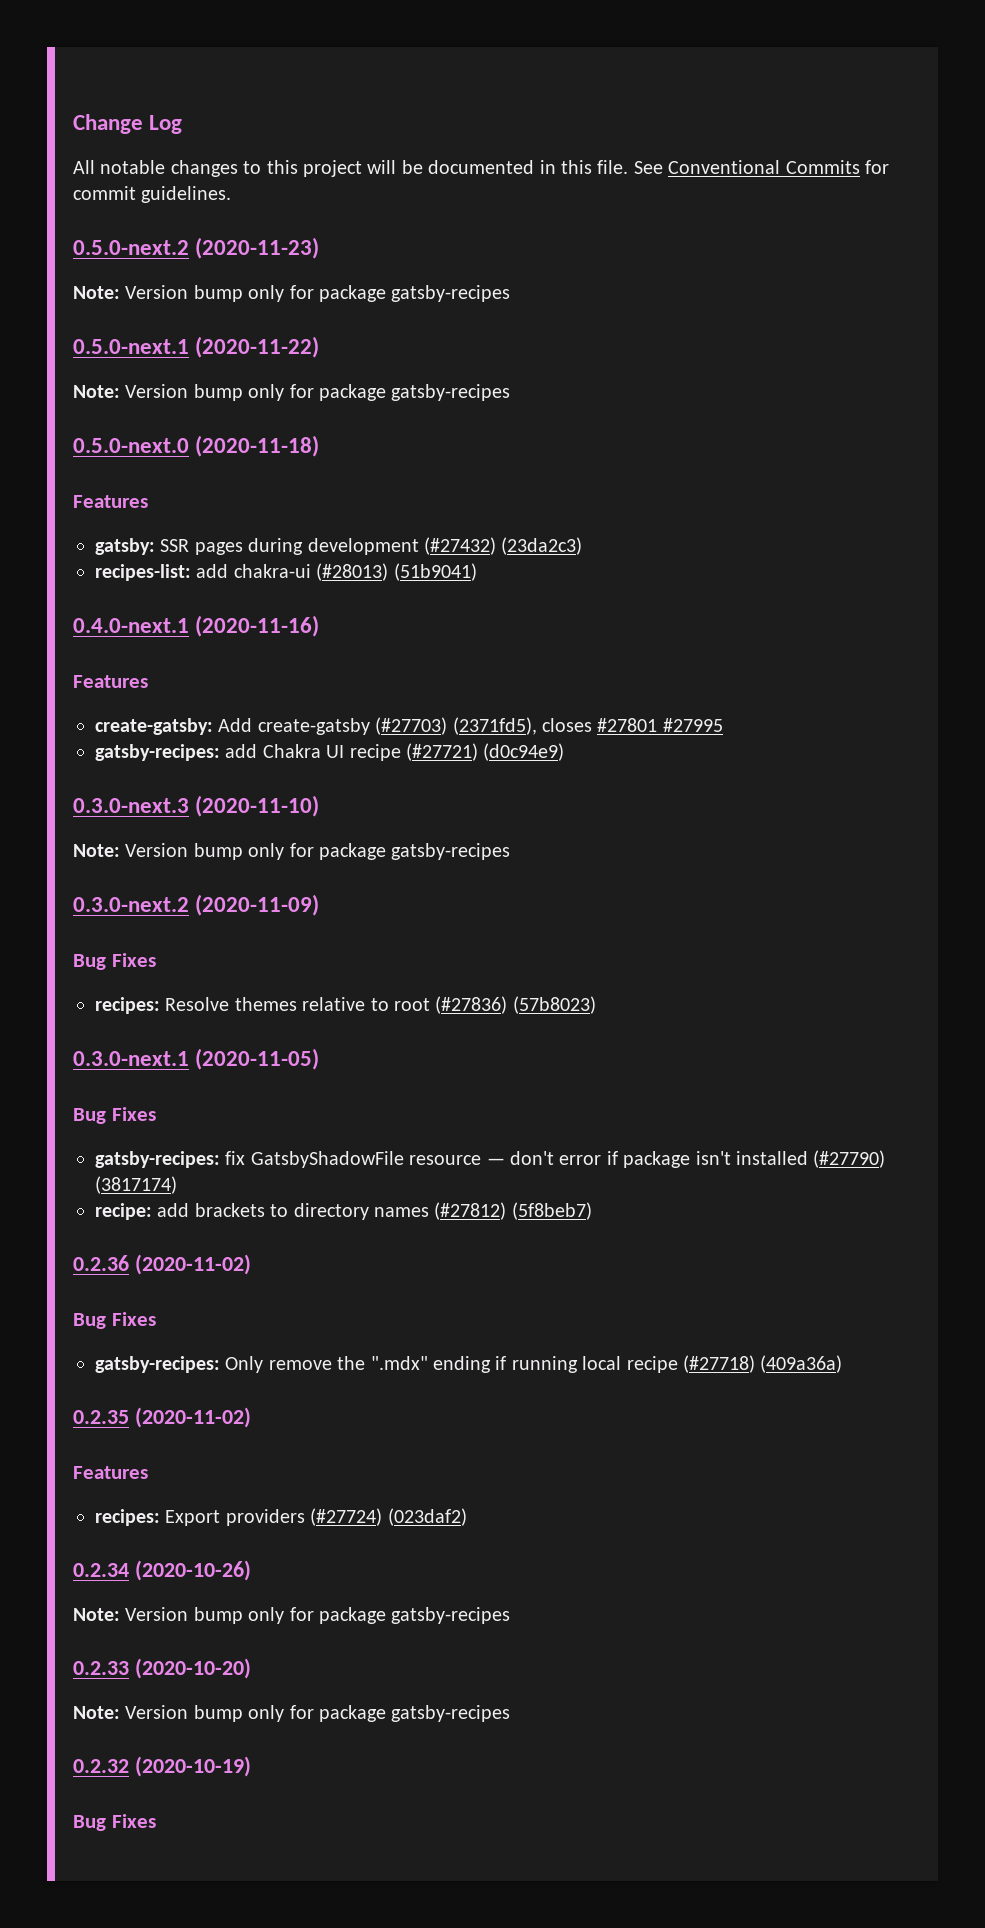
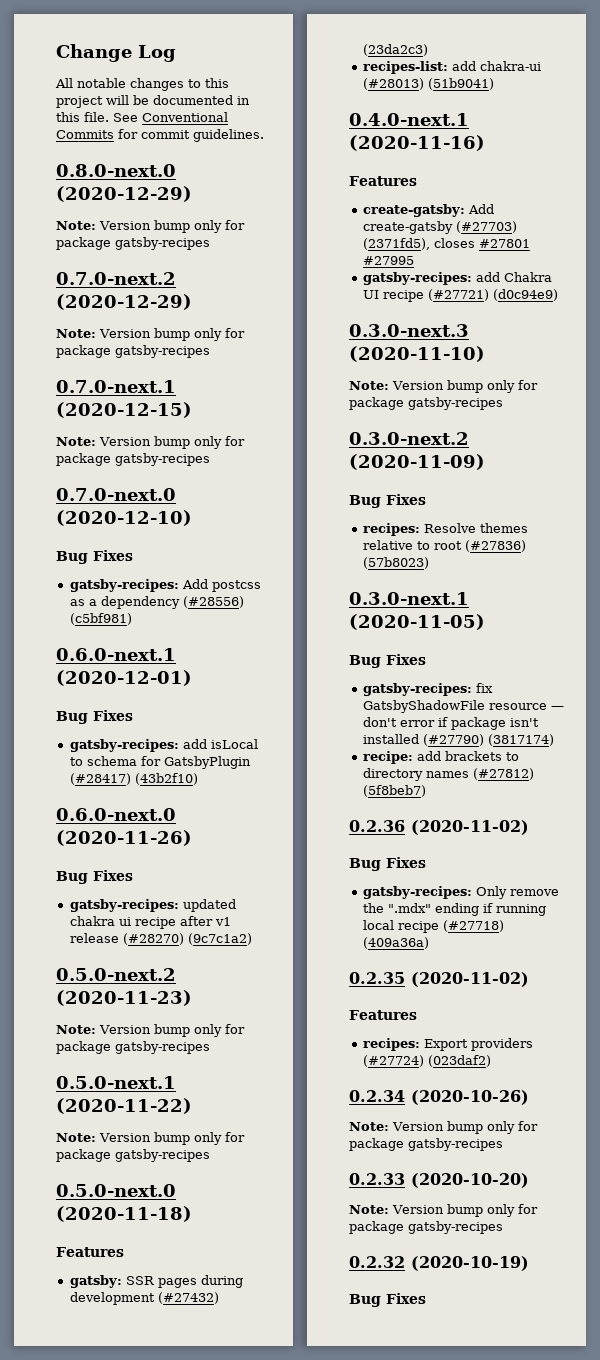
(232, 194) none -> [56,164,176,177] [56,186,192,202] [56,220,245,233] [56,237,210,250] [56,272,176,285] [56,294,192,310] [56,328,245,341] [56,345,210,358] [56,380,176,393] [56,402,192,418] [56,436,245,449] [56,453,210,466] [56,488,176,501] [56,510,192,526] [56,550,133,564] [69,579,261,592] [69,596,244,609] [69,613,132,625] [56,648,176,661] [56,670,192,686] [56,710,133,724] [69,739,258,752] [69,756,251,769] [69,773,198,785] [56,808,176,821] [56,830,192,846] [56,870,133,884] [69,899,236,912] [69,916,231,929] [69,933,252,945] // 0.8.0-next.0 (2020-12-29) // Note: Version bump only for package gatsby-recipes // 0.7.0-next.2 (2020-12-29) // Note: Version bump only for package gatsby-recipes // 0.7.0-next.1 (2020-12-15) // Note: Version bump only for package gatsby-recipes // 0.7.0-next.0 (2020-12-10) // Bug Fixes // gatsby-recipes: Add postcss as a dependency (#28556) (c5bf981) // 0.6.0-next.1 (2020-12-01) // Bug Fixes // gatsby-recipes: add isLocal to schema for GatsbyPlugin (#28417) (43b2f10) // 0.6.0-next.0 (2020-11-26) // Bug Fixes // gatsby-recipes: updated chakra ui recipe after v1 release (#28270) (9c7c1a2)

